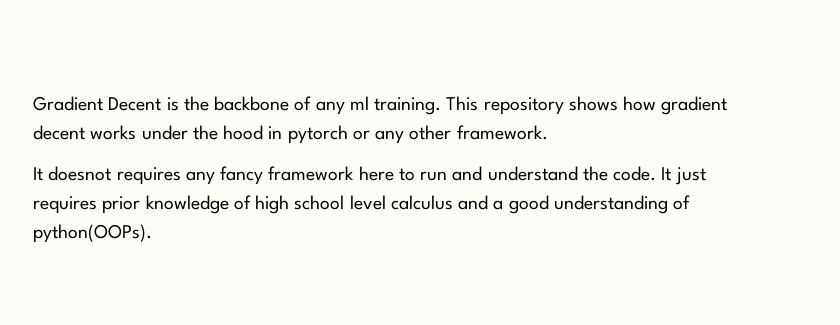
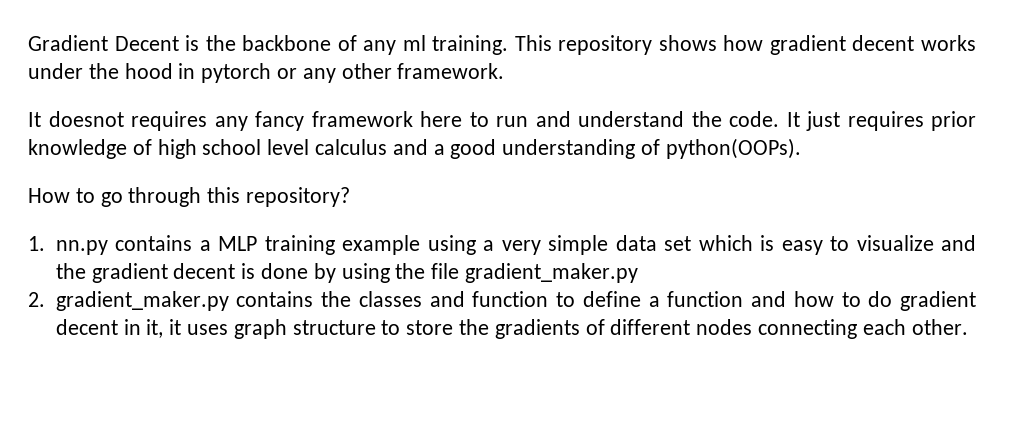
(152, 233) none -> [28,187,351,207] [28,235,977,255] [55,263,638,283] [28,291,977,311] [55,319,968,339] // How to go through this repository? // 1. nn.py contains a MLP training example using a very simple data set which is easy to visualize and the gradient decent is done by using the file gradient_maker.py // 2. gradient_maker.py contains the classes and function to define a function and how to do gradient decent in it, it uses graph structure to store the gradients of different nodes connecting each other.

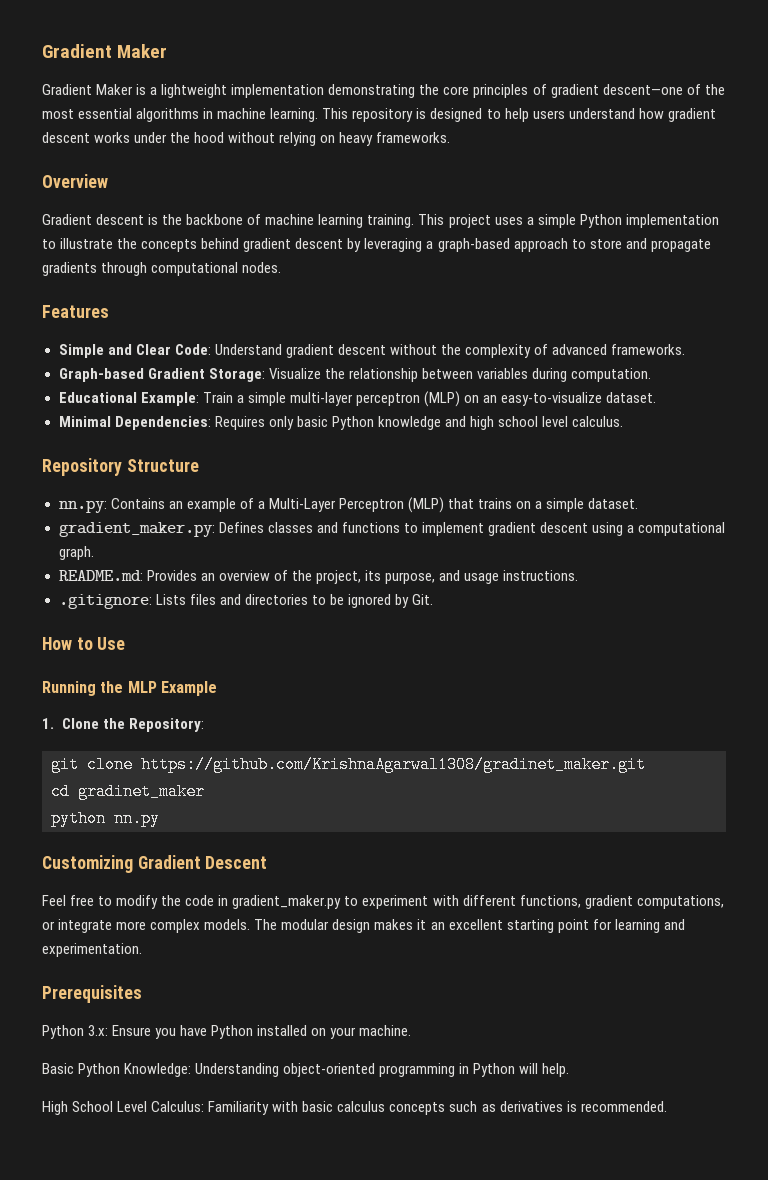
[28,35,976,55] [28,63,505,83] [28,111,976,131] [28,138,801,159] [28,187,351,207] [28,235,977,255] [55,263,638,283] [28,291,977,311] [55,319,968,339] Gradient Decent is the backbone of any ml training. This repository shows how gradient decent works under the hood in pytorch or any other framework. // It doesnot requires any fancy framework here to run and understand the code. It just requires prior knowledge of high school level calculus and a good understanding of python(OOPs). // How to go through this repository? // 1. nn.py contains a MLP training example using a very simple data set which is easy to visualize and the gradient decent is done by using the file gradient_maker.py // 2. gradient_maker.py contains the classes and function to define a function and how to do gradient decent in it, it uses graph structure to store the gradients of different nodes connecting each other. -> [42,44,168,58] [42,84,725,98] [42,108,716,122] [42,132,451,146] [42,174,108,188] [42,214,719,228] [42,238,711,252] [42,262,282,276] [42,305,109,318] [58,344,686,358] [58,368,651,382] [58,391,657,407] [58,416,624,430] [42,458,199,476] [58,497,639,513] [58,522,726,537] [58,546,94,560] [58,570,579,584] [58,594,433,609] [42,637,126,650] [42,681,217,696] [42,718,204,732] [51,756,646,773] [51,783,205,800] [51,810,160,827] [42,855,268,873] [42,895,724,909] [42,919,685,933] [42,943,142,957] [42,985,142,1003] [42,1025,412,1039] [42,1063,570,1077] [42,1101,667,1115] Gradient Maker // Gradient Maker is a lightweight implementation demonstrating the core principles of gradient descent—one of the most essential algorithms in machine learning. This repository is designed to help users understand how gradient descent works under the hood without relying on heavy frameworks. // Overview // Gradient descent is the backbone of machine learning training. This project uses a simple Python implementation to illustrate the concepts behind gradient descent by leveraging a graph-based approach to store and propagate gradients through computational nodes. // Features // Simple and Clear Code: Understand gradient descent without the complexity of advanced frameworks. // Graph-based Gradient Storage: Visualize the relationship between variables during computation. // Educational Example: Train a simple multi-layer perceptron (MLP) on an easy-to-visualize dataset. // Minimal Dependencies: Requires only basic Python knowledge and high school level calculus. // Repository Structure // nn.py: Contains an example of a Multi-Layer Perceptron (MLP) that trains on a simple dataset. // gradient_maker.py: Defines classes and functions to implement gradient descent using a computational graph. // README.md: Provides an overview of the project, its purpose, and usage instructions. // .gitignore: Lists files and directories to be ignored by Git. // How to Use // Running the MLP Example // 1. Clone the Repository: // git clone https://github.com/KrishnaAgarwal1308/gradinet_maker.git // cd gradinet_maker // python nn.py // Customizing Gradient Descent // Feel free to modify the code in gradient_maker.py to experiment with different functions, gradient computations, or integrate more complex models. The modular design makes it an excellent starting point for learning and experimentation. // Prerequisites // Python 3.x: Ensure you have Python installed on your machine. // Basic Python Knowledge: Understanding object-oriented programming in Python will help. // High School Level Calculus: Familiarity with basic calculus concepts such as derivatives is recommended.

